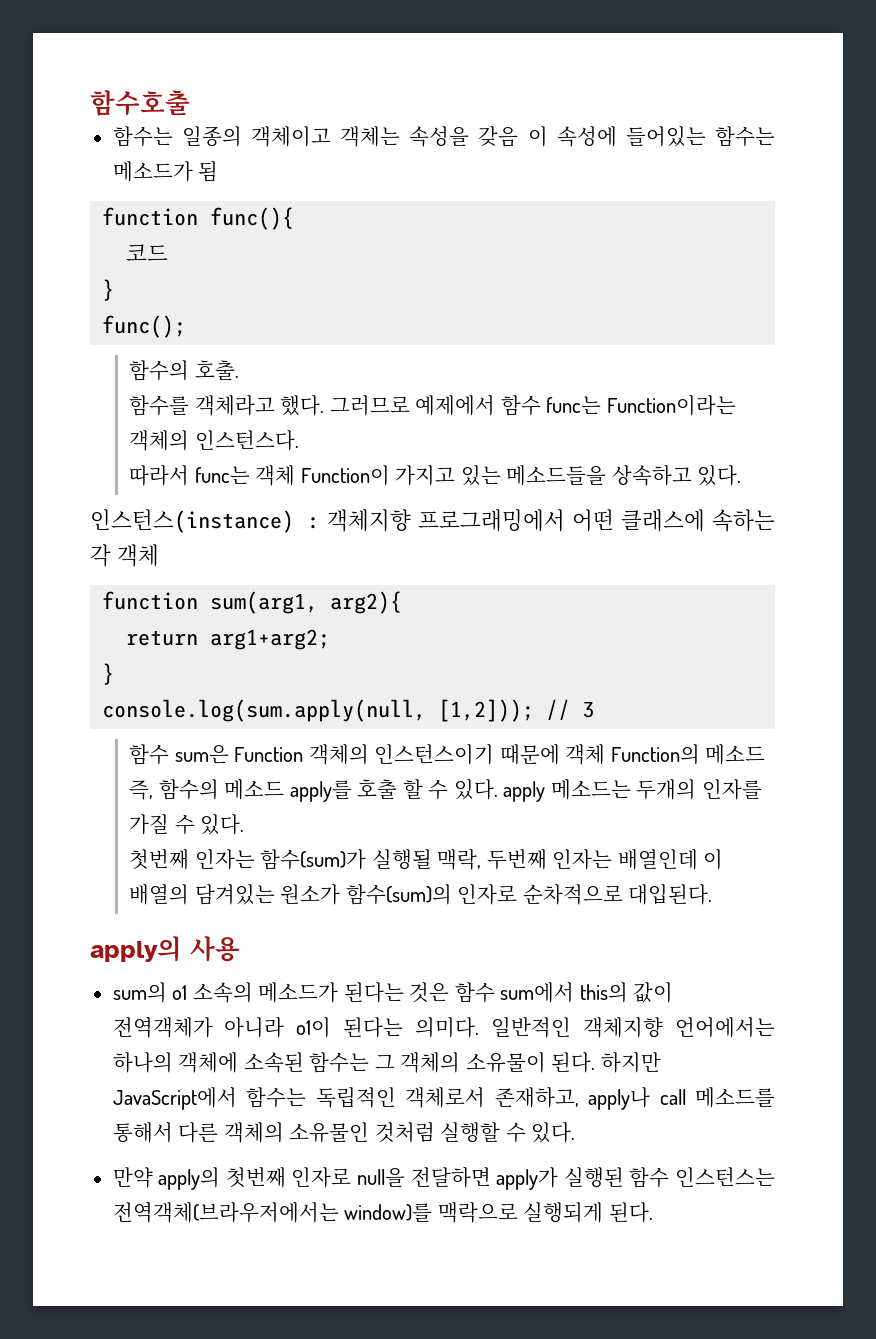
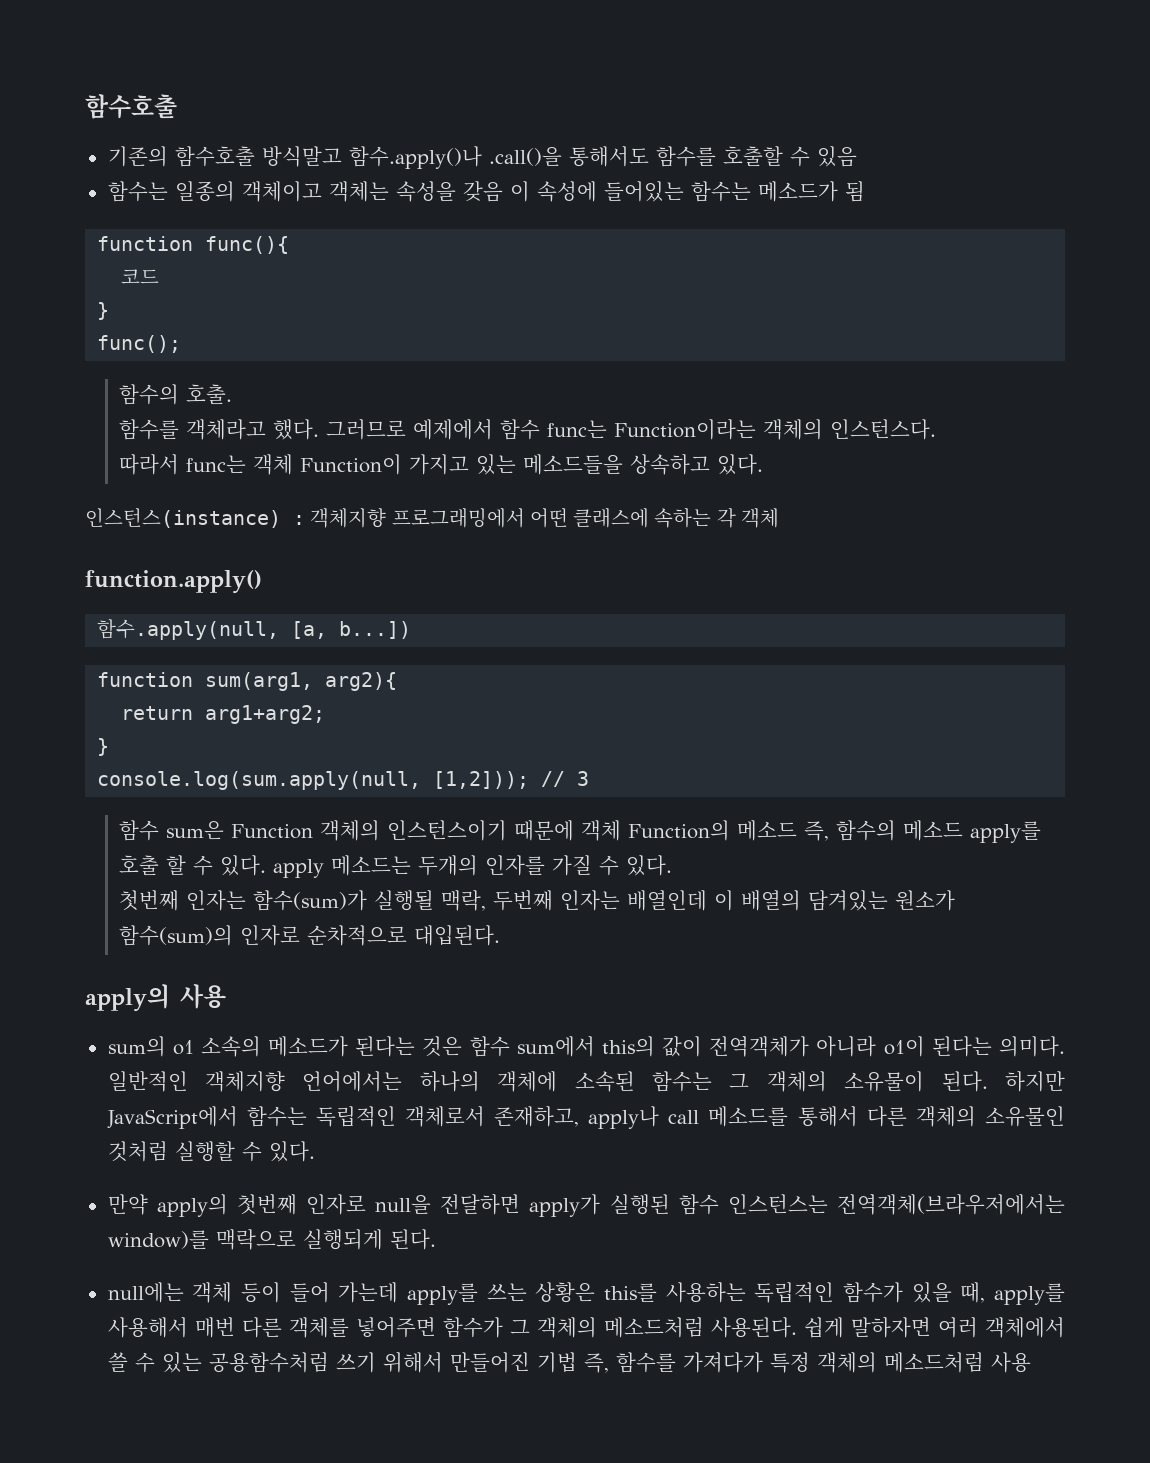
[90,90,190,116] 함수호출 -> [85,94,177,119] [107,146,857,169] 함수호출 // 기존의 함수호출 방식말고 함수.apply()나 .call()을 통해서도 함수를 호출할 수 있음
(159, 555) none -> [85,570,262,594] [97,619,412,640] // function.apply() // 함수.apply(null, [a, b...])
(653, 1212) none -> [107,1282,1065,1305] [107,1317,1065,1338] [107,1352,1031,1373] // null에는 객체 등이 들어 가는데 apply를 쓰는 상황은 this를 사용하는 독립적인 함수가 있을 때, apply를 사용해서 매번 다른 객체를 넣어주면 함수가 그 객체의 메소드처럼 사용된다. 쉽게 말하자면 여러 객체에서 쓸 수 있는 공용함수처럼 쓰기 위해서 만들어진 기법 즉, 함수를 가져다가 특정 객체의 메소드처럼 사용

